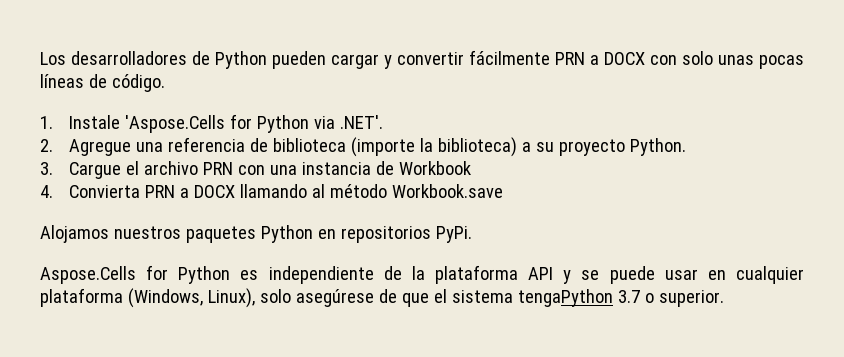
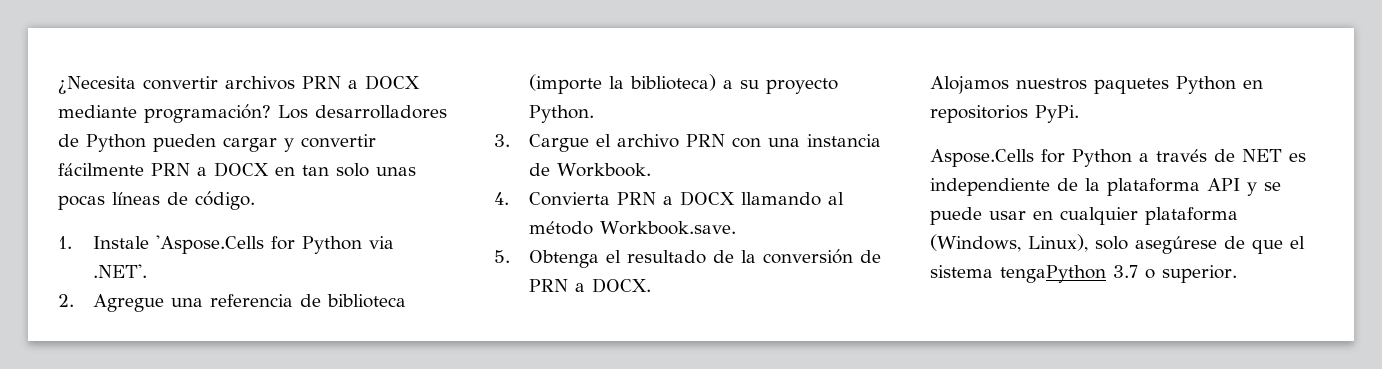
(40, 58) none -> [58,75,420,94] [58,104,271,123] ¿Necesita convertir archivos PRN a DOCX mediante programación?
[650,55,677,65] con -> [275,165,329,176] en tan
[398,161,471,175] Workbook -> [557,163,652,177] Workbook.
[391,184,503,198] Workbook.save -> [600,221,737,235] [494,249,882,268] [529,278,652,293] Workbook.save. // 5. Obtenga el resultado de la conversión de PRN a DOCX.
(231, 275) none -> [1139,149,1282,162] a través de NET

